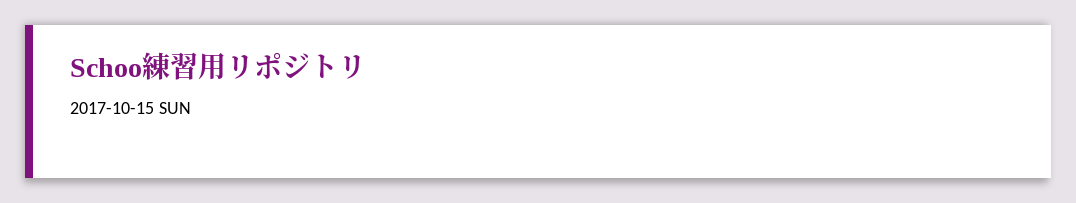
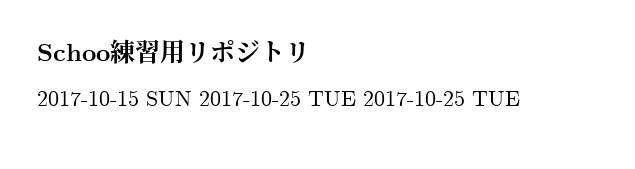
(191, 108) none -> [199,90,520,106] 2017-10-25 TUE 2017-10-25 TUE

